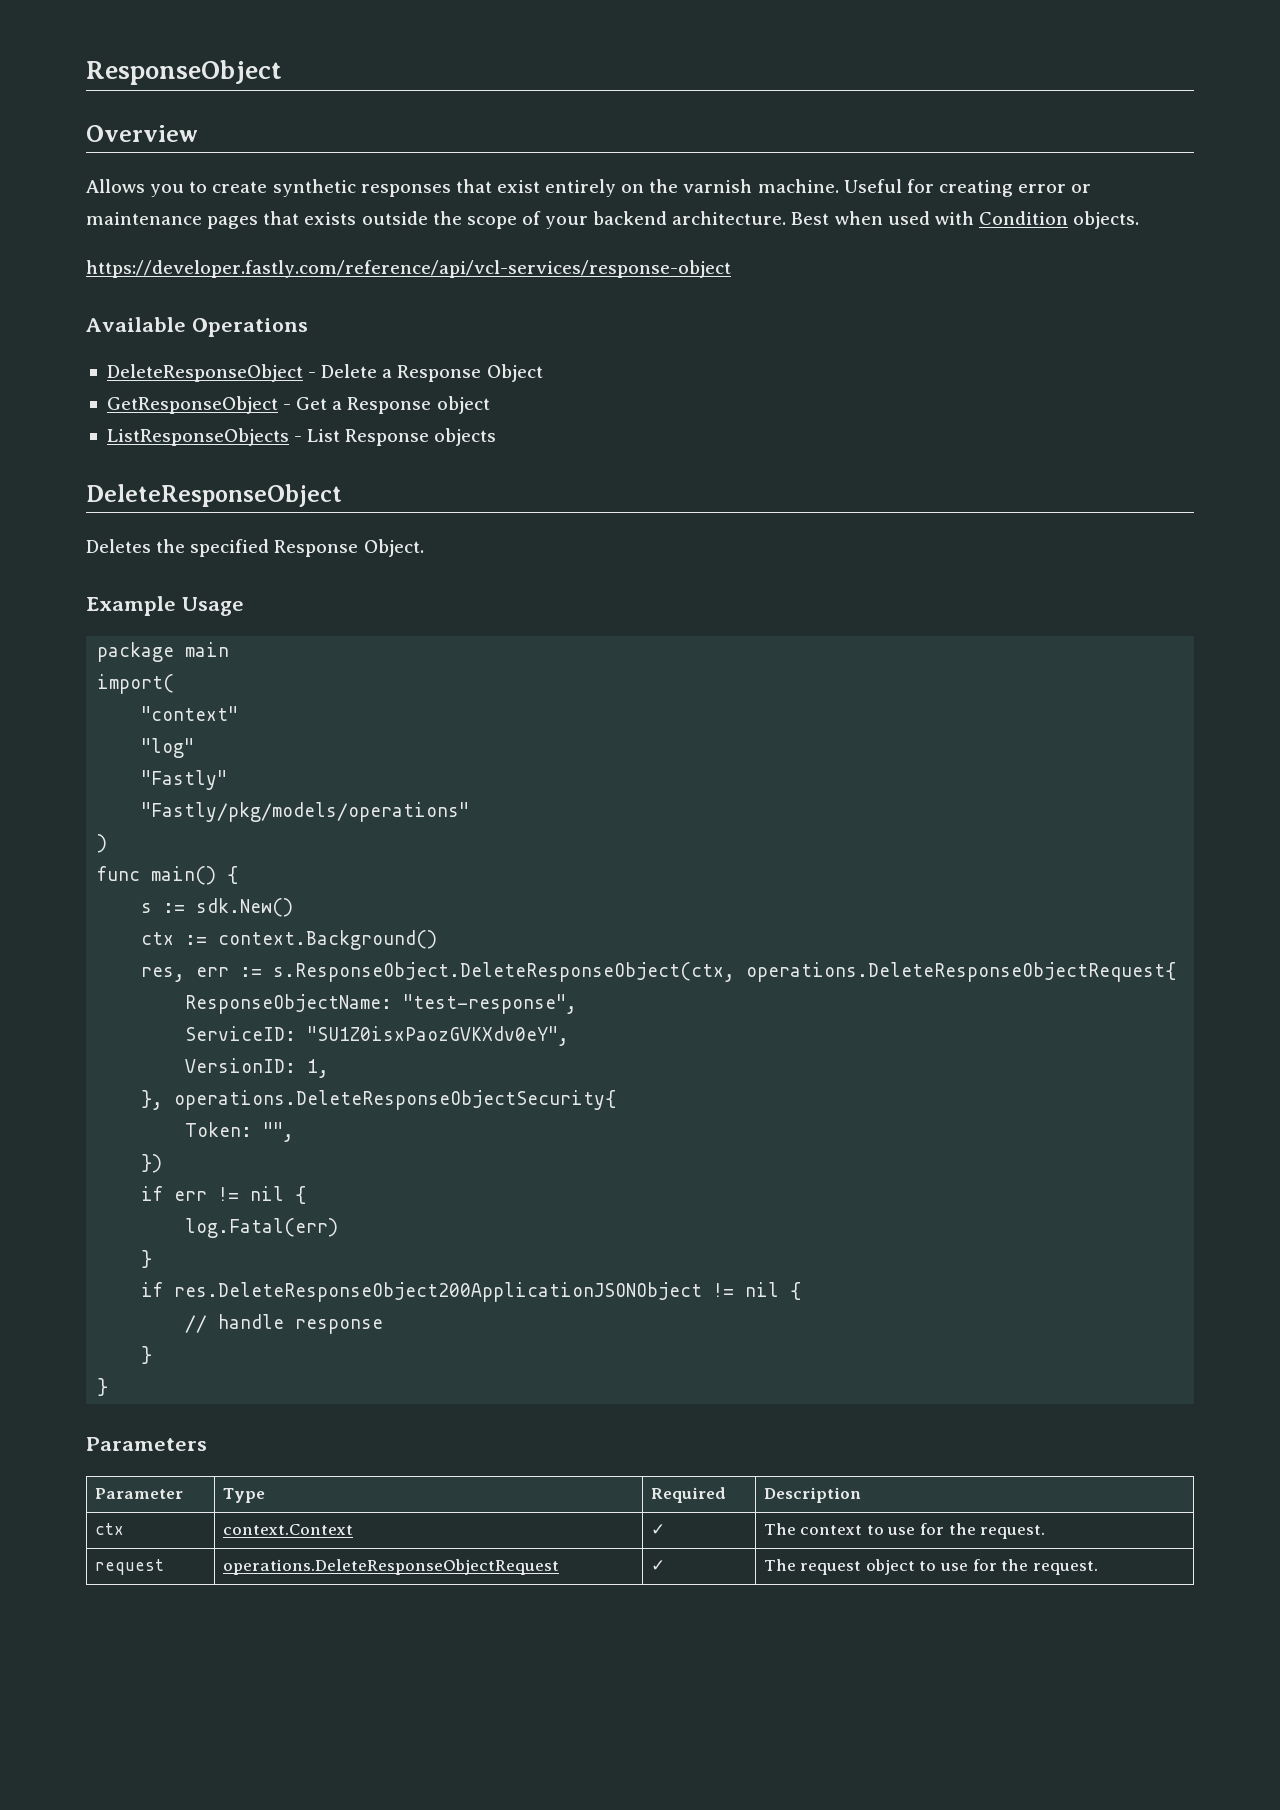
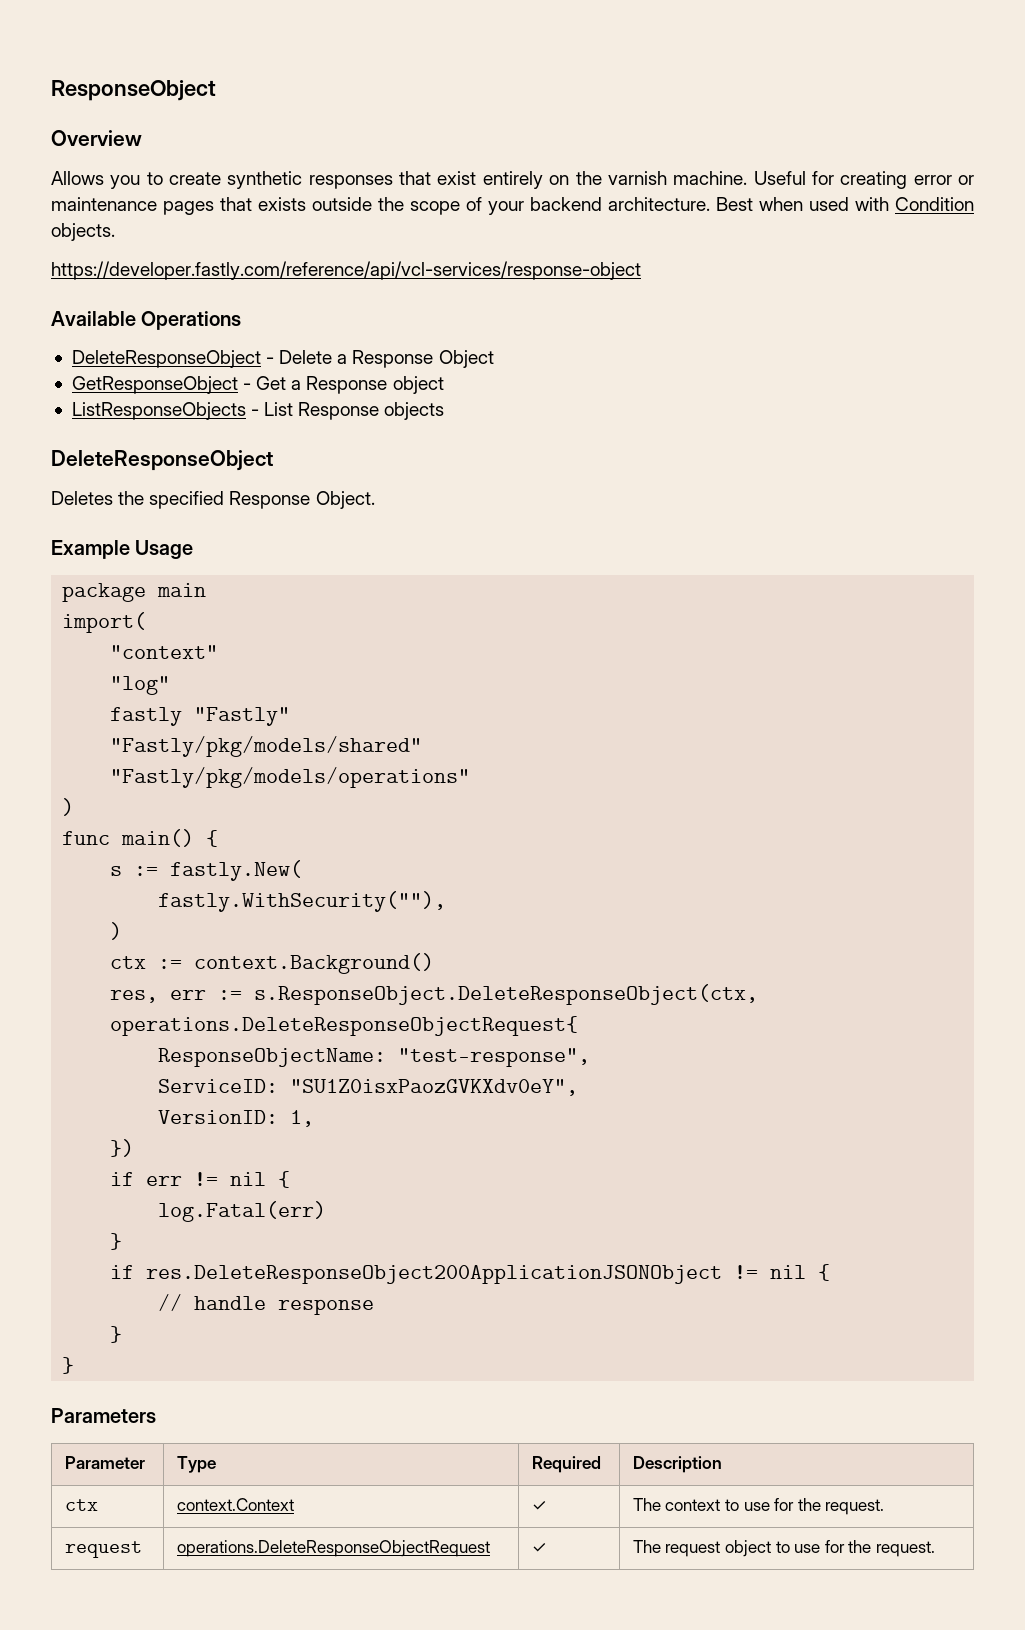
(195, 748) none -> [110,707,183,726] fastly
(228, 780) none -> [110,736,423,757] // "Fastly/pkg/models/shared"
[196,898,294,917] sdk.New() -> [170,860,303,881] [158,891,447,912] [110,922,123,940] fastly.New( // fastly.WithSecurity(""), // )
[141,1090,617,1110] [185,1122,295,1142] // }, operations.DeleteResponseObjectSecurity{ // Token: "", -> (315, 1118) none

